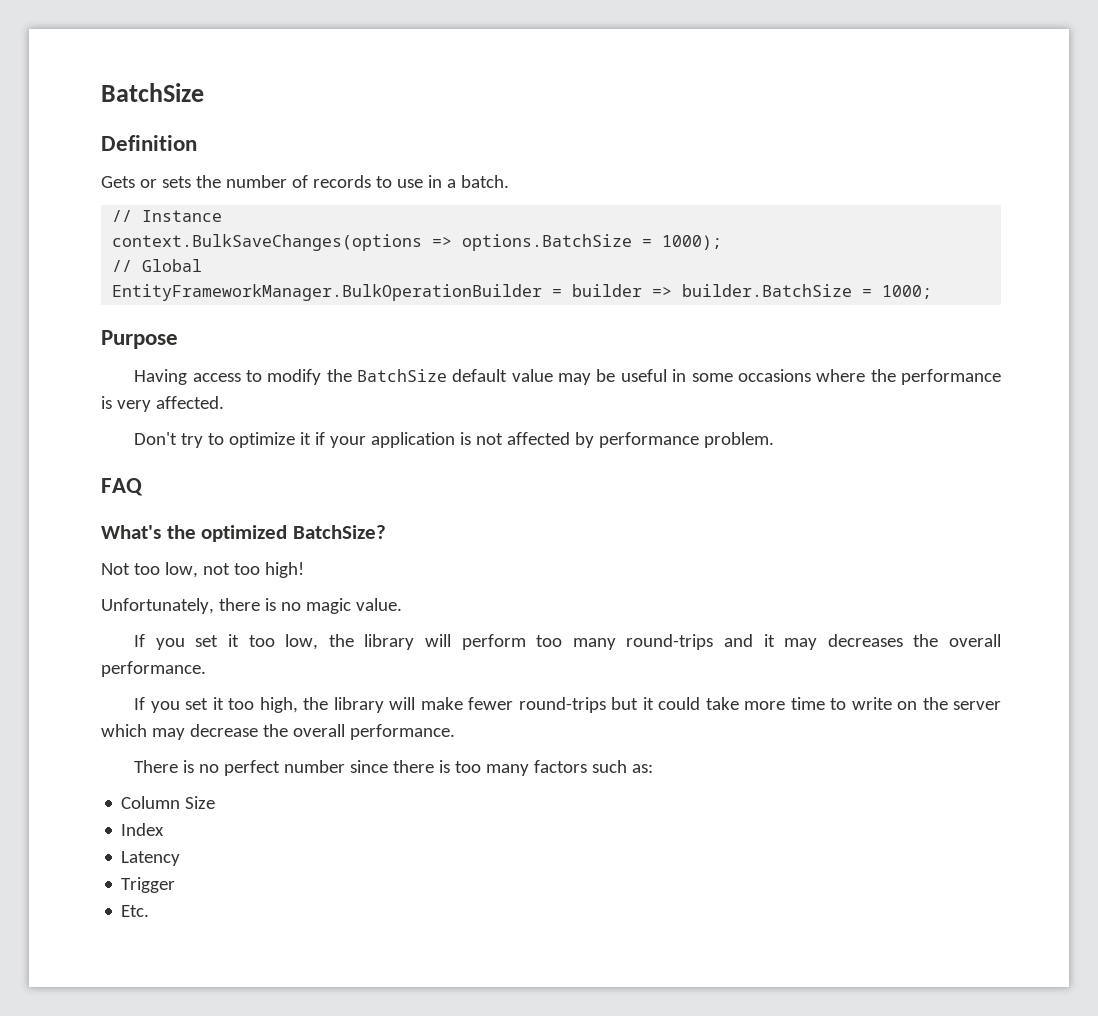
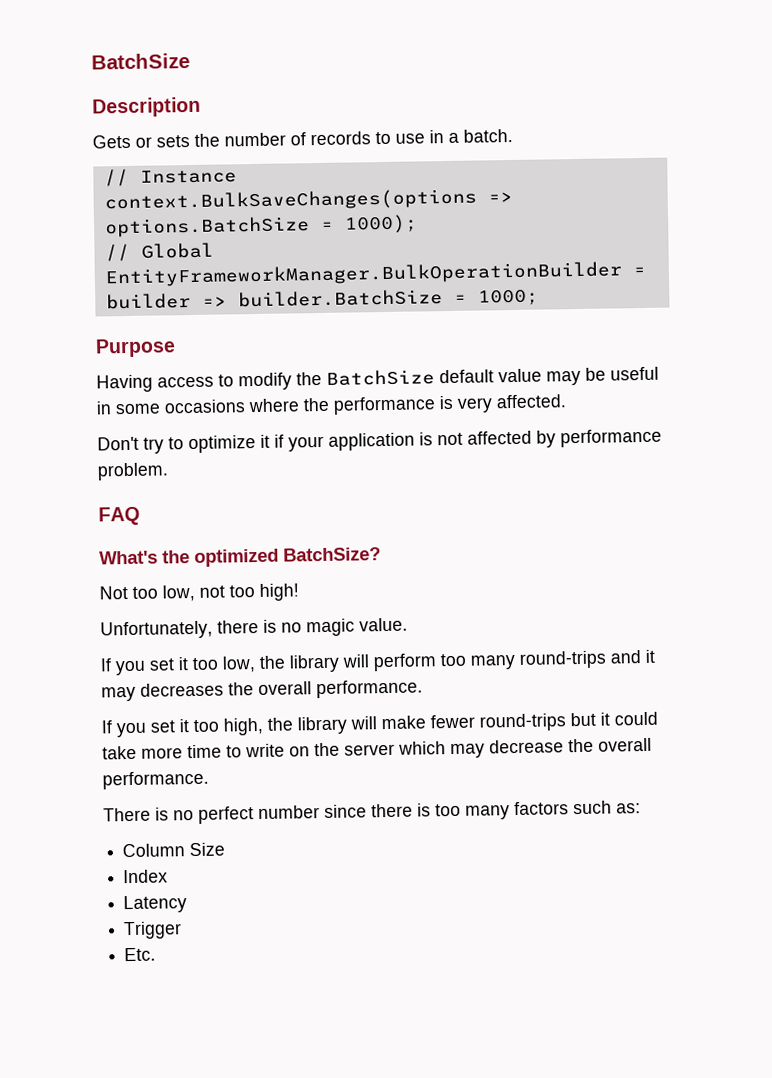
[101,135,197,151] Definition -> [92,96,201,118] Description

